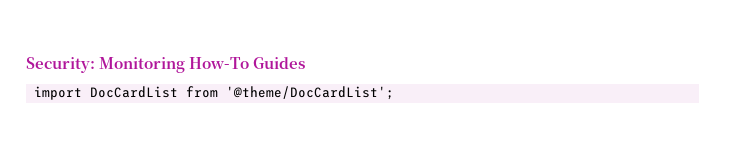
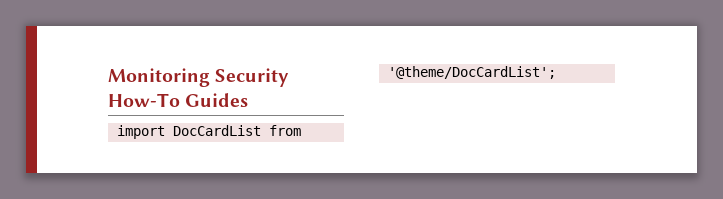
[26,57,186,73] Security: Monitoring -> [108,68,290,87] Monitoring Security

